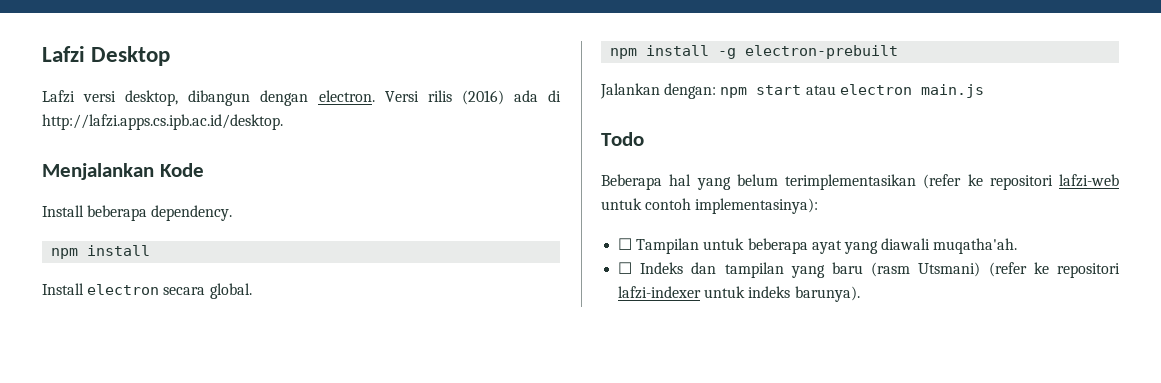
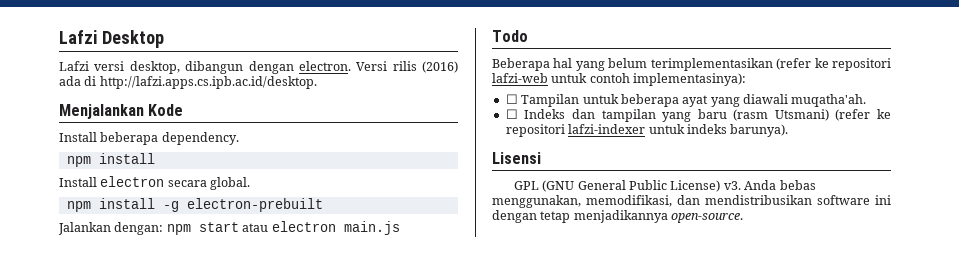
(860, 294) none -> [492,152,541,164] [513,180,816,192] [492,195,891,208] [492,210,744,223] // Lisensi // GPL (GNU General Public License) v3. Anda bebas menggunakan, memodifikasi, dan mendistribusikan software ini dengan tetap menjadikannya open-source.

